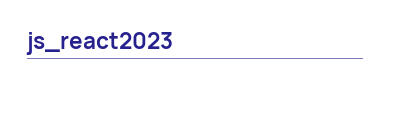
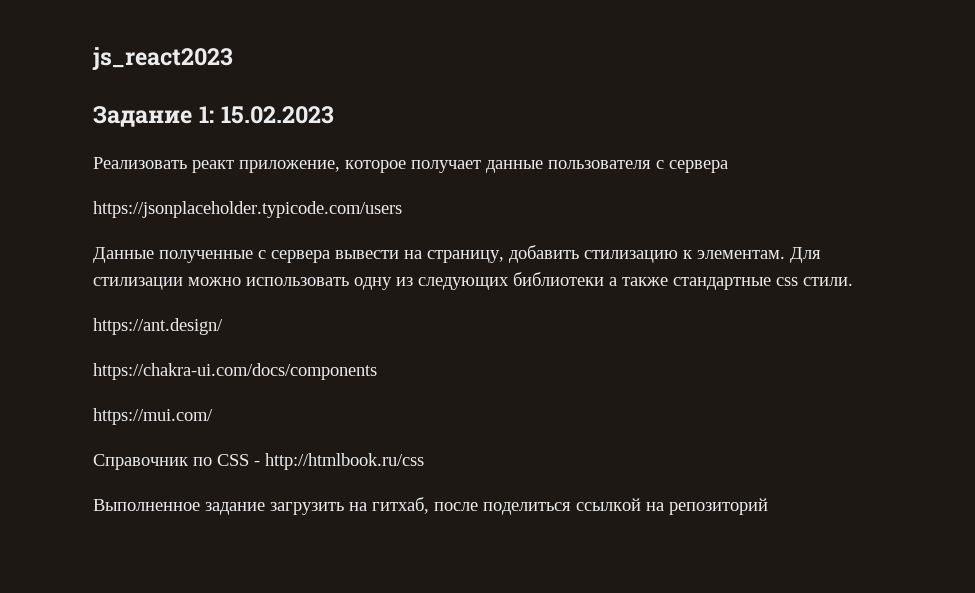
(173, 43) none -> [93,106,334,127] [93,157,728,173] [93,201,402,218] [93,245,821,263] [93,272,853,290] [93,318,223,335] [93,363,377,380] [93,408,213,425] [93,453,424,470] [93,497,768,515] // Задание 1: 15.02.2023 // Реализовать реакт приложение, которое получает данные пользователя с сервера // https://jsonplaceholder.typicode.com/users // Данные полученные с сервера вывести на страницу, добавить стилизацию к элементам. Для стилизации можно использовать одну из следующих библиотеки а также стандартные css стили. // https://ant.design/ // https://chakra-ui.com/docs/components // https://mui.com/ // Справочник по CSS - http://htmlbook.ru/css // Выполненное задание загрузить на гитхаб, после поделиться ссылкой на репозиторий

